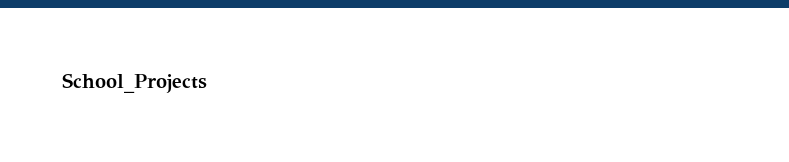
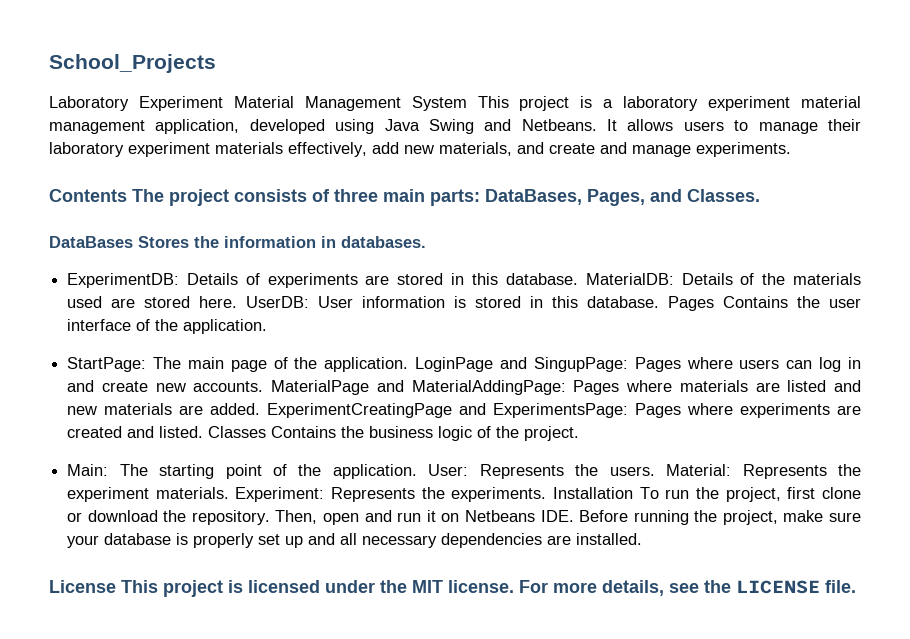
(207, 83) none -> [49,96,861,111] [49,119,861,134] [49,142,791,157] [49,189,760,206] [49,236,426,248] [67,273,862,288] [67,296,862,311] [67,319,268,334] [67,357,862,372] [67,380,861,395] [67,403,862,418] [67,426,580,441] [67,464,862,479] [67,487,862,502] [67,510,862,525] [67,533,643,548] [49,580,856,597] // Laboratory Experiment Material Management System This project is a laboratory experiment material management application, developed using Java Swing and Netbeans. It allows users to manage their laboratory experiment materials effectively, add new materials, and create and manage experiments. // Contents The project consists of three main parts: DataBases, Pages, and Classes. // DataBases Stores the information in databases. // ExperimentDB: Details of experiments are stored in this database. MaterialDB: Details of the materials used are stored here. UserDB: User information is stored in this database. Pages Contains the user interface of the application. // StartPage: The main page of the application. LoginPage and SingupPage: Pages where users can log in and create new accounts. MaterialPage and MaterialAddingPage: Pages where materials are listed and new materials are added. ExperimentCreatingPage and ExperimentsPage: Pages where experiments are created and listed. Classes Contains the business logic of the project. // Main: The starting point of the application. User: Represents the users. Material: Represents the experiment materials. Experiment: Represents the experiments. Installation To run the project, first clone or download the repository. Then, open and run it on Netbeans IDE. Before running the project, make sure your database is properly set up and all necessary dependencies are installed. // License This project is licensed under the MIT license. For more details, see the LICENSE file.

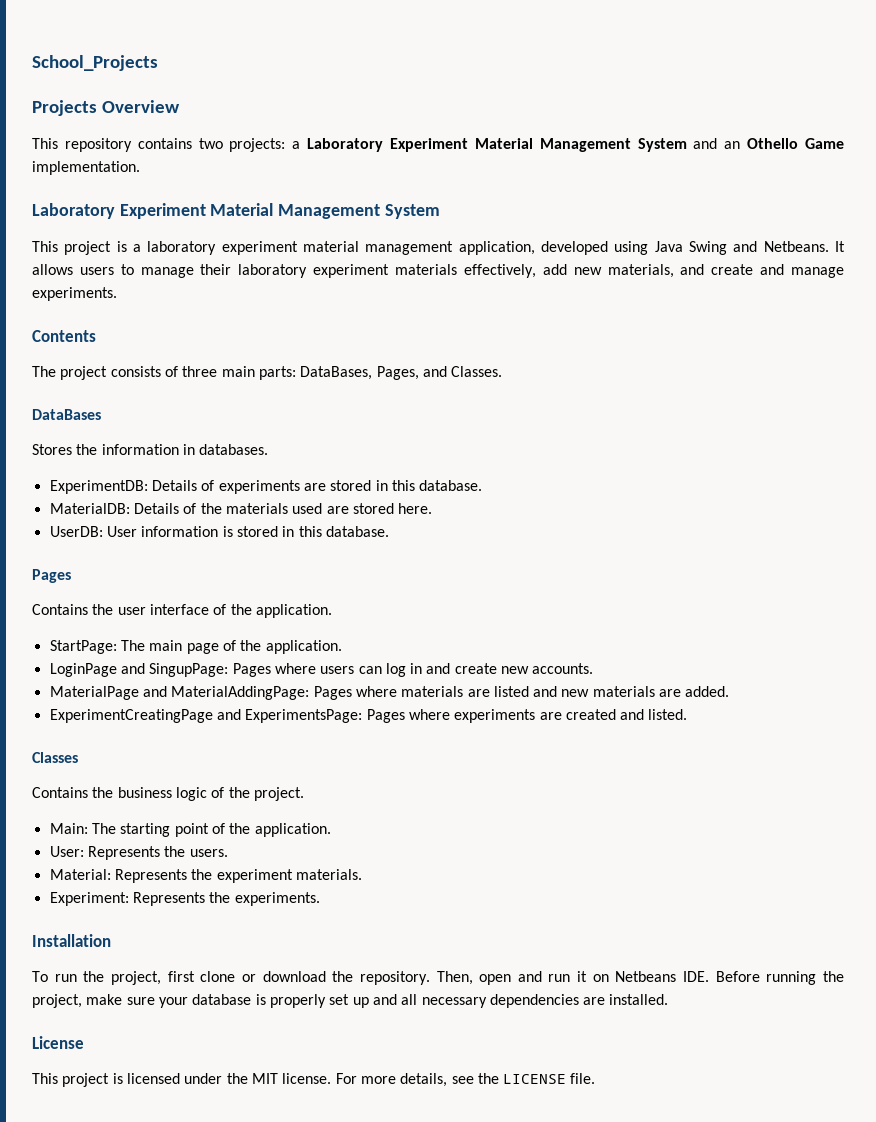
[49,96,467,111] // Laboratory Experiment Material Management System -> [32,100,180,116] [32,138,844,152] [32,161,140,175] [32,203,440,219] // Projects Overview // This repository contains two projects: a Laboratory Experiment Material Management System and an Othello Game implementation. // Laboratory Experiment Material Management System //
(127, 195) none -> (96, 336) //
(133, 242) none -> (101, 414) //
(578, 279) none -> (483, 485) //
(238, 302) none -> (433, 508) //
[668,296,715,311] Pages -> [32,569,71,583] // Pages //
(409, 364) none -> (342, 647) //
(264, 386) none -> (594, 668) //
(261, 409) none -> (730, 691) //
(204, 432) none -> (688, 714) //
(267, 432) none -> (78, 757) //
(417, 471) none -> (331, 830) //
(655, 471) none -> (228, 853) //
(229, 493) none -> (362, 874) //
(547, 494) none -> (320, 899) //
(634, 493) none -> (111, 940) //
(116, 586) none -> (84, 1042) //

